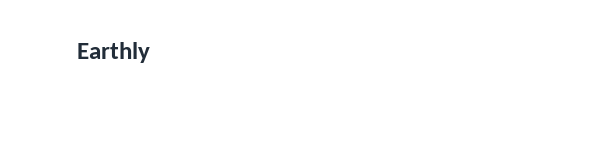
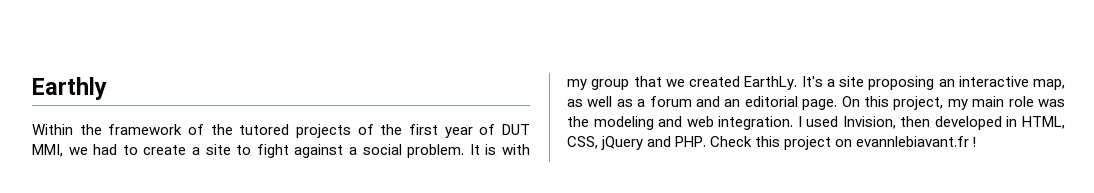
(150, 52) none -> [32,124,531,138] [32,144,531,158] [567,76,1065,90] [567,96,1065,110] [567,116,1065,130] [567,136,977,150] // Within the framework of the tutored projects of the first year of DUT MMI, we had to create a site to fight against a social problem. It is with my group that we created EarthLy. It's a site proposing an interactive map, as well as a forum and an editorial page. On this project, my main role was the modeling and web integration. I used Invision, then developed in HTML, CSS, jQuery and PHP. Check this project on evannlebiavant.fr !

